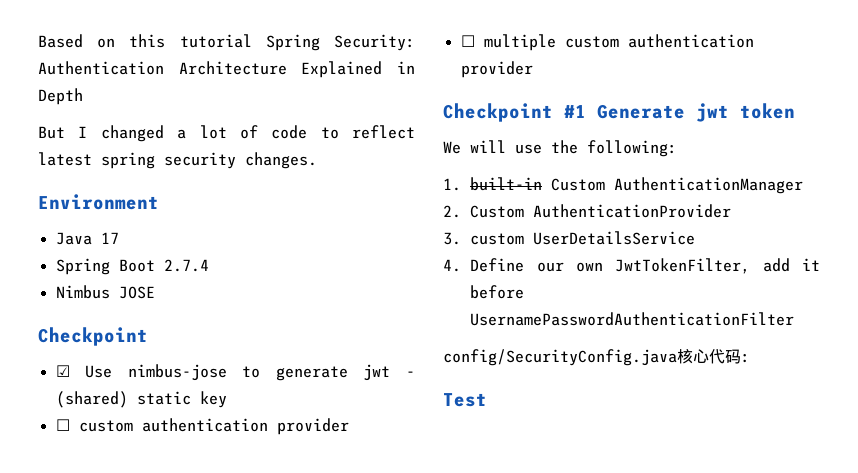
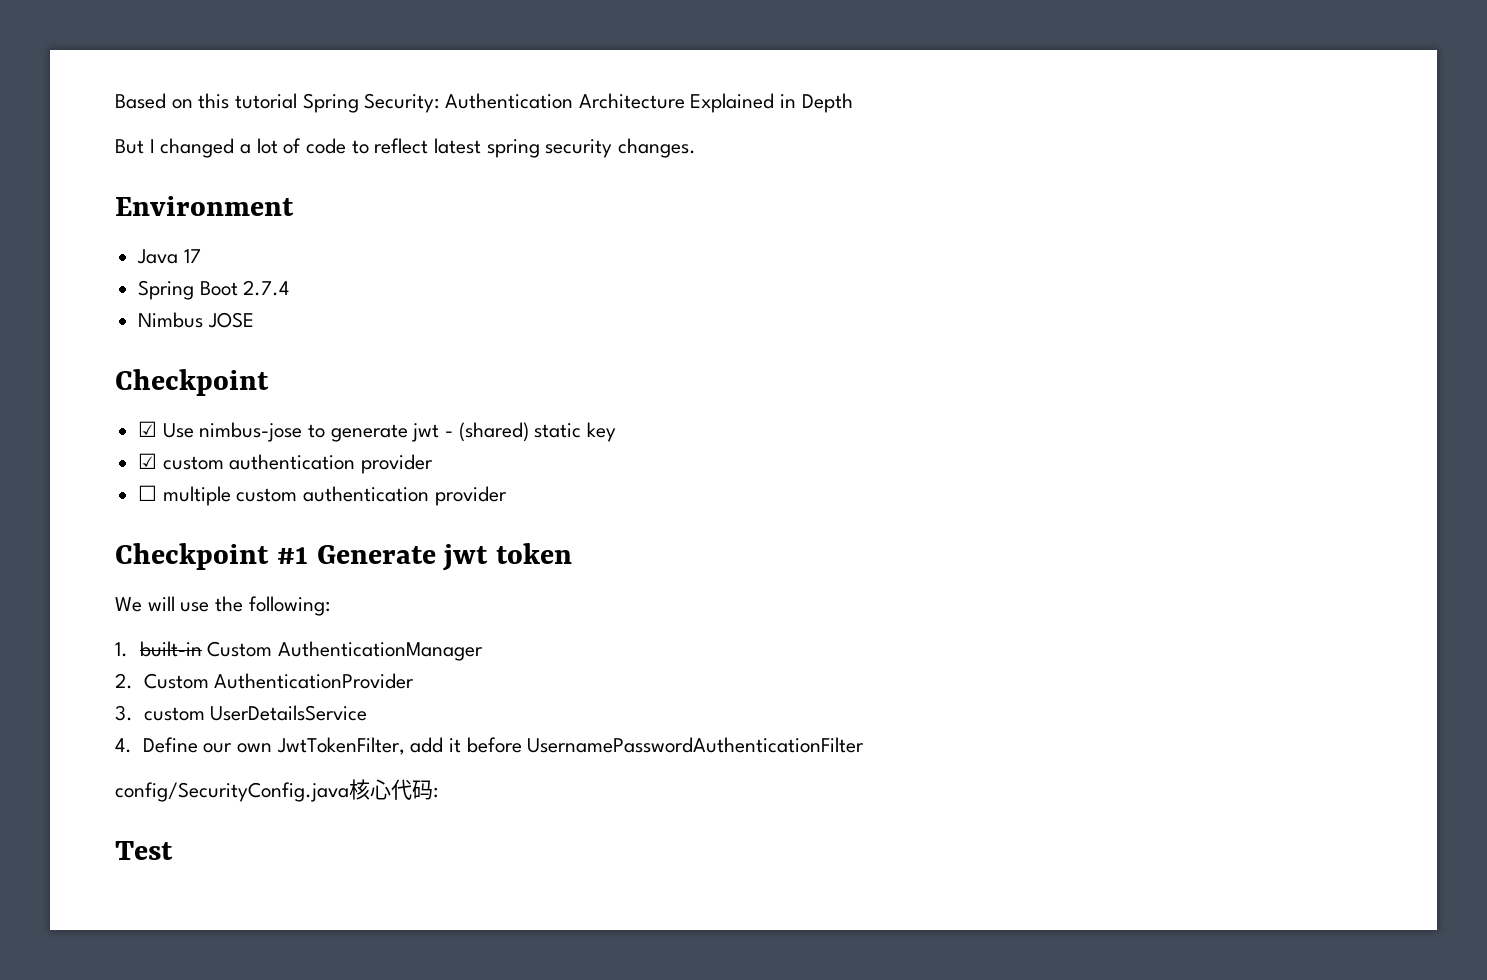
[55,419,70,431] ☐ -> [138,453,158,469] ☑

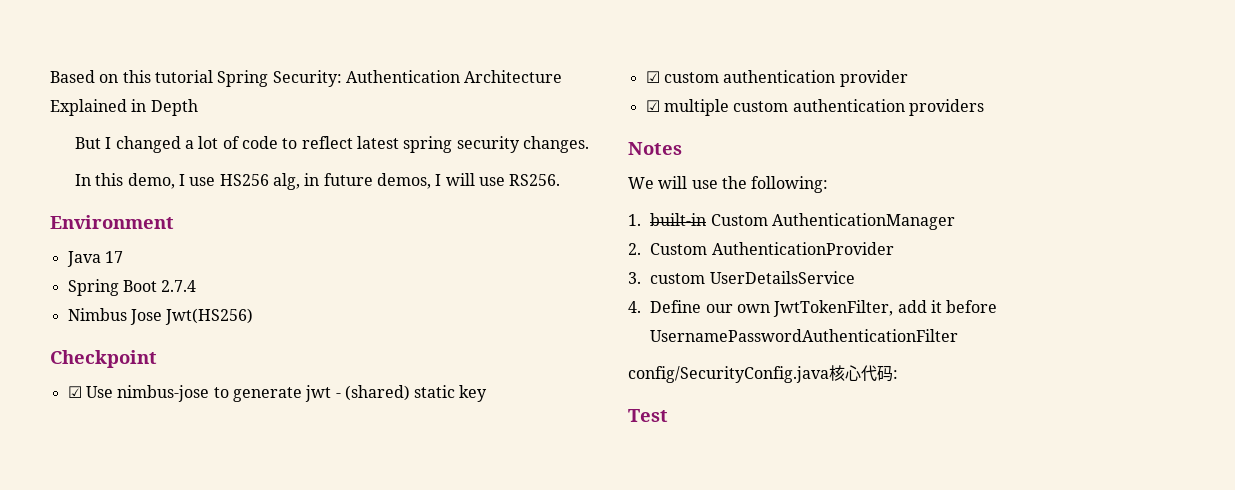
(697, 148) none -> [75,173,561,190] // In this demo, I use HS256 alg, in future demos, I will use RS256.
[207,312,254,328] JOSE -> [129,308,254,325] Jose Jwt(HS256)
[138,485,158,501] ☐ -> [645,100,660,112] ☑
[434,486,507,506] [115,543,573,571] provider // Checkpoint #1 Generate jwt token -> [908,99,984,116] [628,142,682,155] providers // Notes

